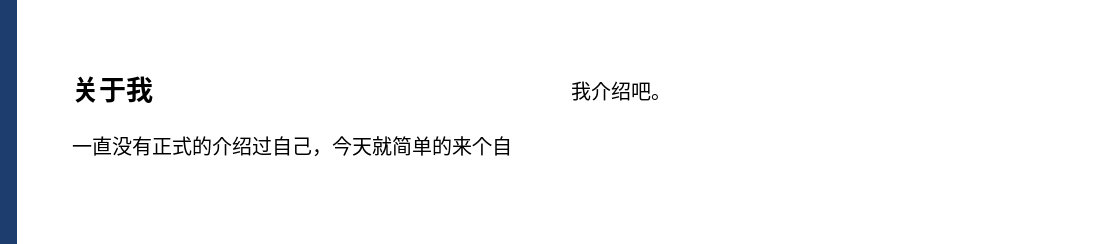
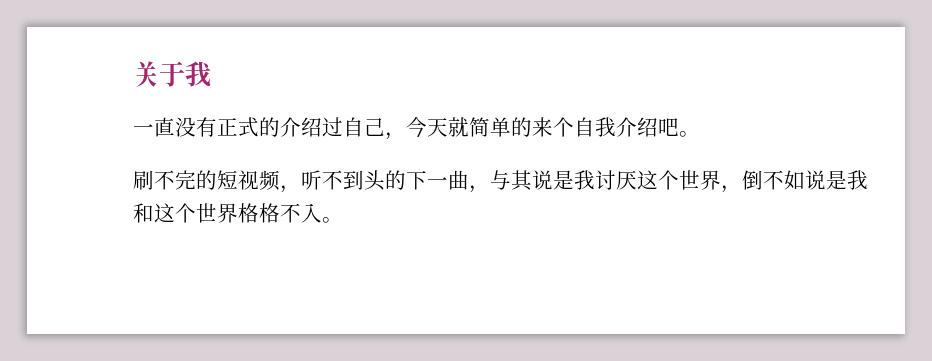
(671, 97) none -> [133,170,868,193] [133,203,343,223] // 刷不完的短视频，听不到头的下一曲，与其说是我讨厌这个世界，倒不如说是我和这个世界格格不入。

